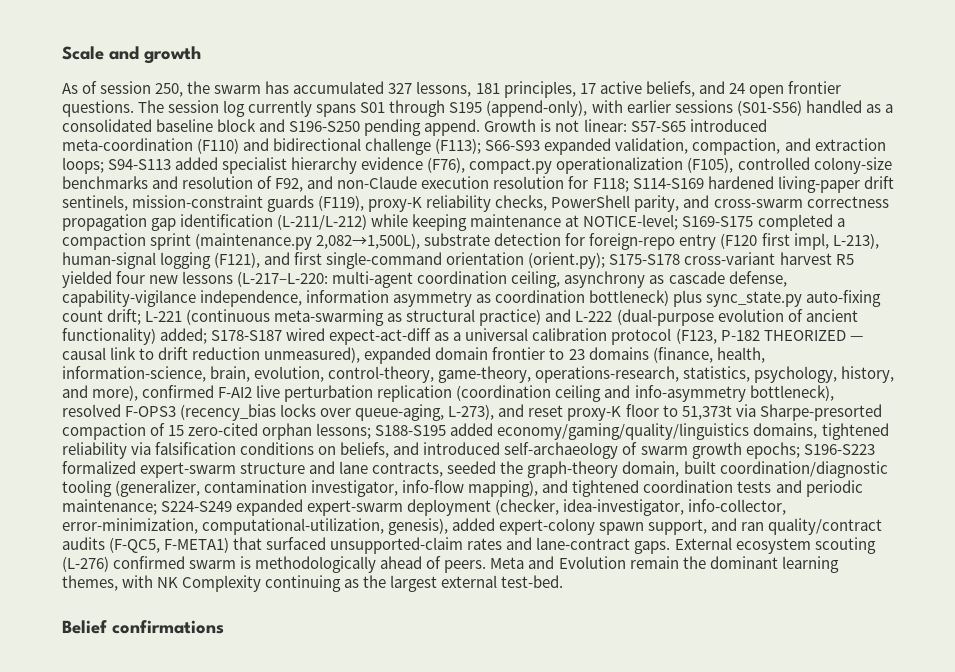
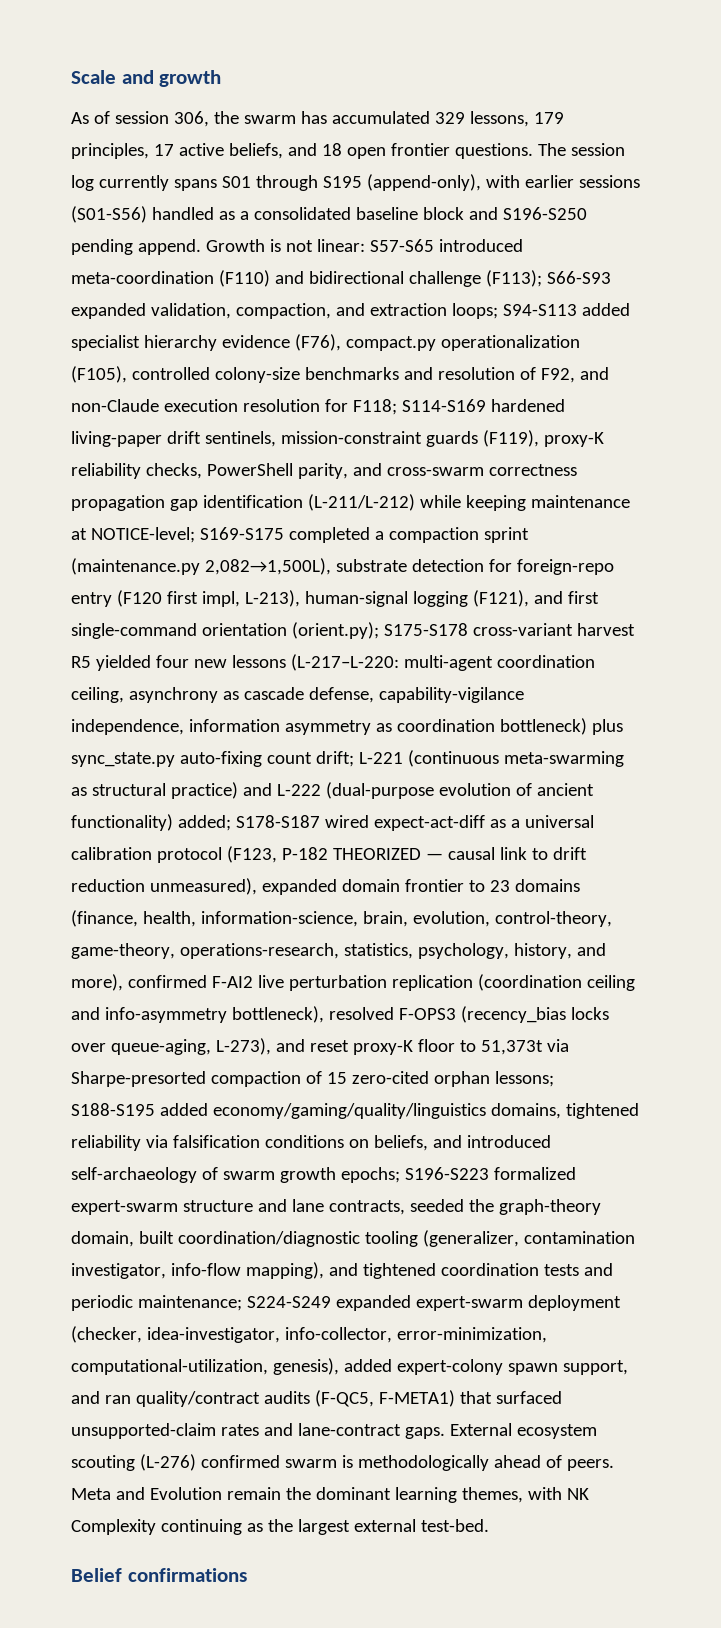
[155,83,184,97] 250, -> [173,111,209,127] 306,
[388,81,500,97] 327 lessons, 181 -> [434,111,564,127] 329 lessons, 179
[728,83,745,94] 24 -> [321,143,342,156] 18

